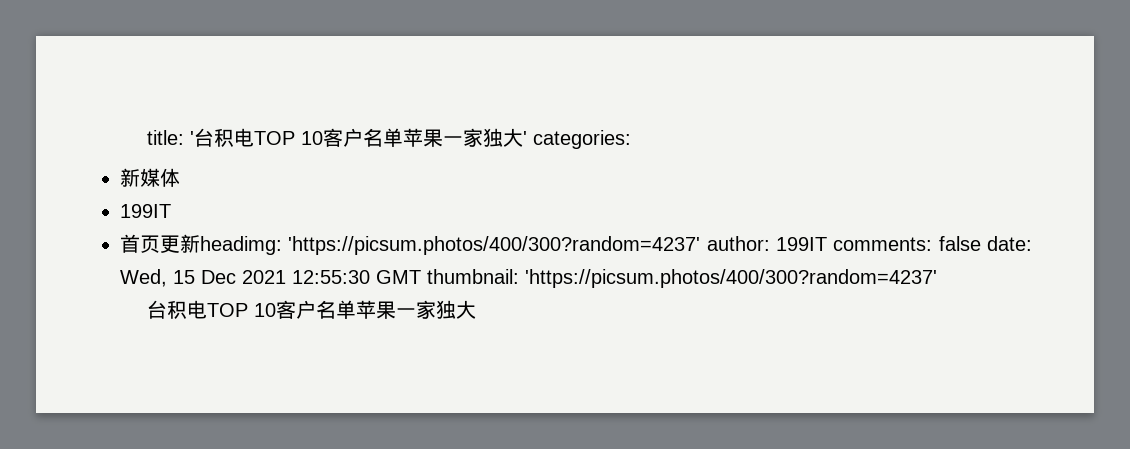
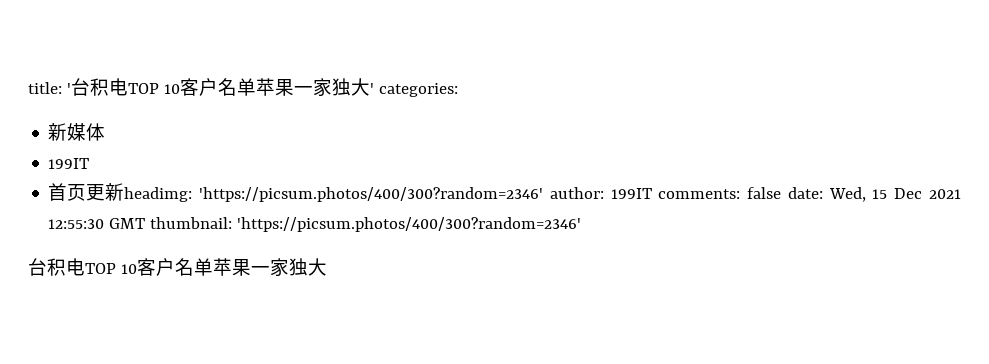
[288,236,701,255] 'https://picsum.photos/400/300?random=4237' -> [199,187,544,202] 'https://picsum.photos/400/300?random=2346'
[525,269,937,288] 'https://picsum.photos/400/300?random=4237' -> [237,217,582,232] 'https://picsum.photos/400/300?random=2346'

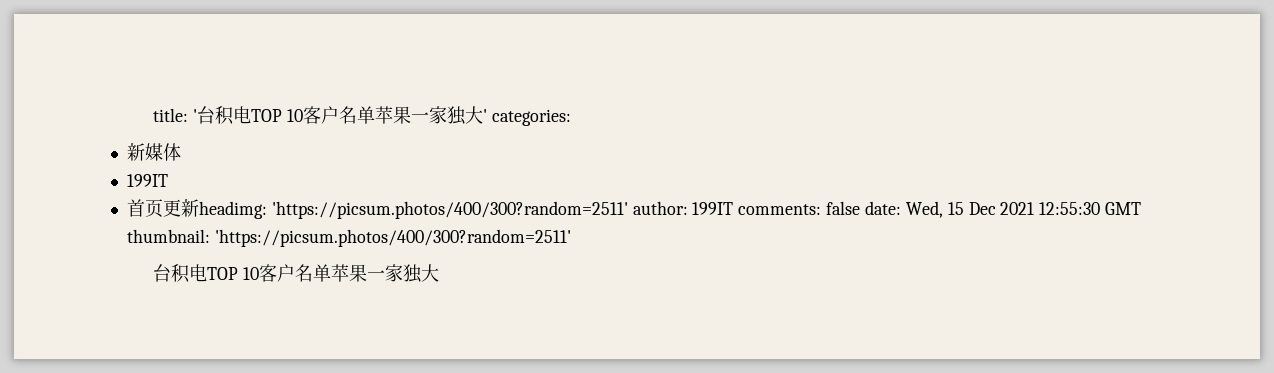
[199,187,544,202] 'https://picsum.photos/400/300?random=2346' -> [271,201,628,219] 'https://picsum.photos/400/300?random=2511'
[237,217,582,232] 'https://picsum.photos/400/300?random=2346' -> [214,229,571,247] 'https://picsum.photos/400/300?random=2511'

